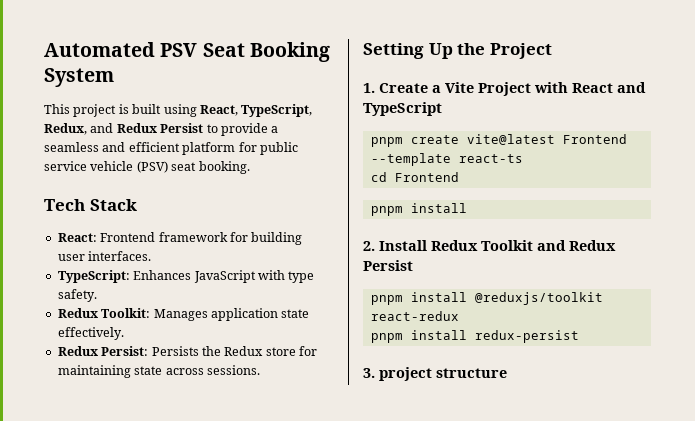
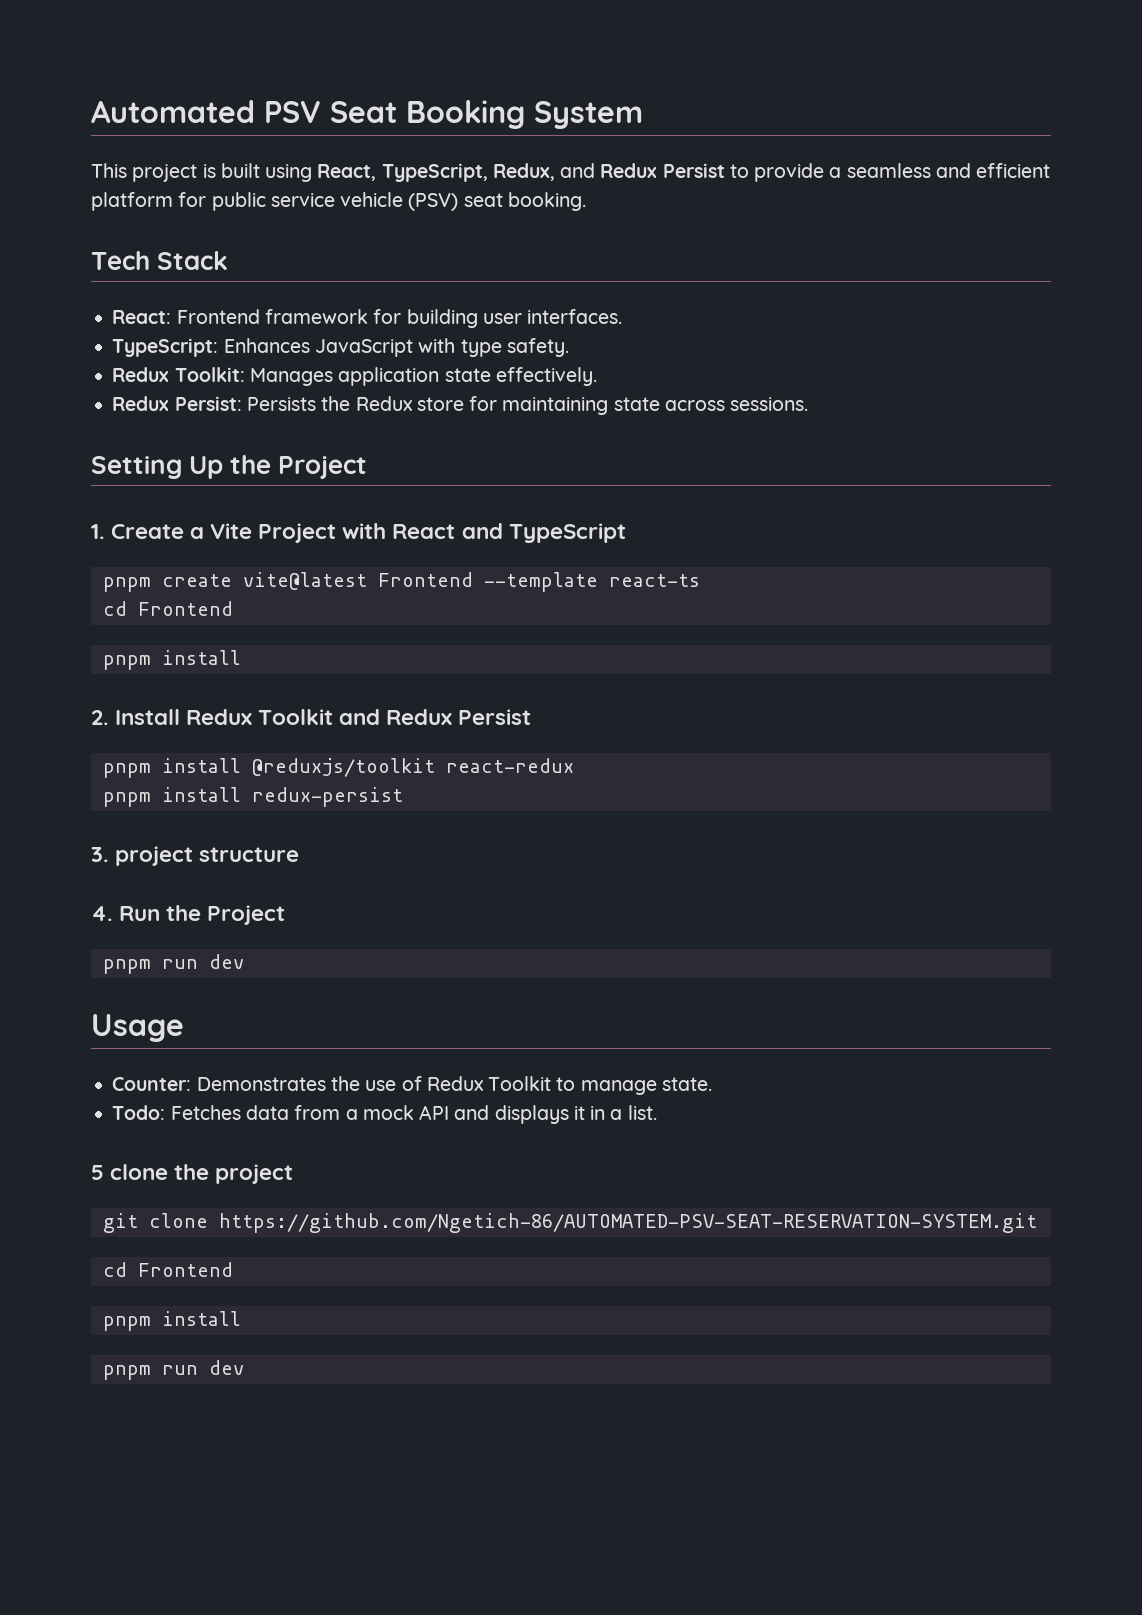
(507, 373) none -> [91,905,286,925] [102,954,244,974] [91,1014,184,1042] [112,1076,712,1095] [112,1105,657,1124] [91,1164,294,1184] [102,1213,1037,1233] [102,1262,233,1277] [102,1311,241,1331] [102,1360,244,1380] // 4. Run the Project // pnpm run dev // Usage // Counter: Demonstrates the use of Redux Toolkit to manage state. // Todo: Fetches data from a mock API and displays it in a list. // 5 clone the project // git clone https://github.com/Ngetich-86/AUTOMATED-PSV-SEAT-RESERVATION-SYSTEM.git // cd Frontend // pnpm install // pnpm run dev

